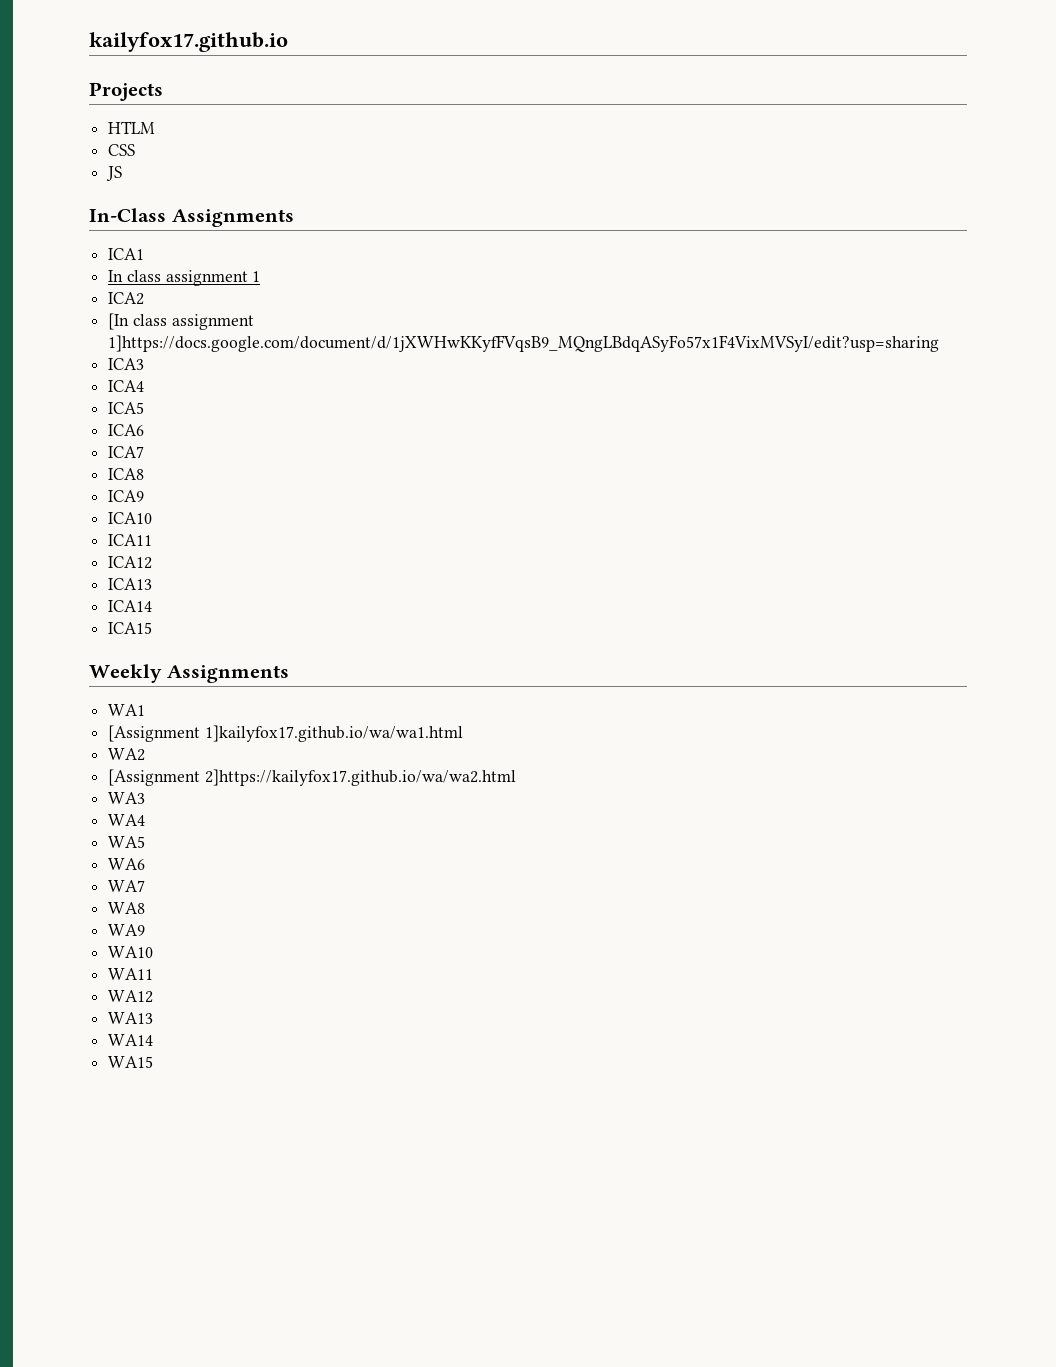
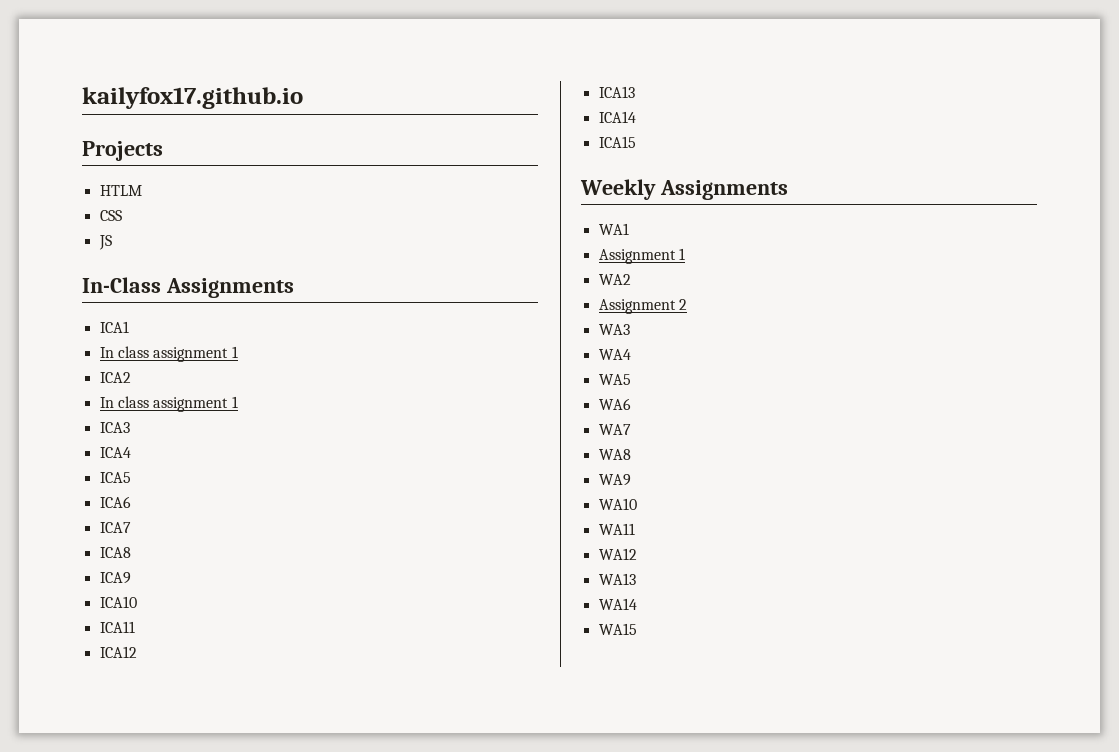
[108,313,254,330] [108,335,940,352] [In class assignment 1]https://docs.google.com/document/d/1jXWHwKKyfFVqsB9_MQngLBdqASyFo57x1F4VixMVSyI/edit?usp=sharing -> [99,396,238,412] In class assignment 1
[108,725,463,742] [Assignment 1]kailyfox17.github.io/wa/wa1.html -> [598,248,685,264] Assignment 1
[108,769,516,786] [Assignment 2]https://kailyfox17.github.io/wa/wa2.html -> [598,299,687,314] Assignment 2

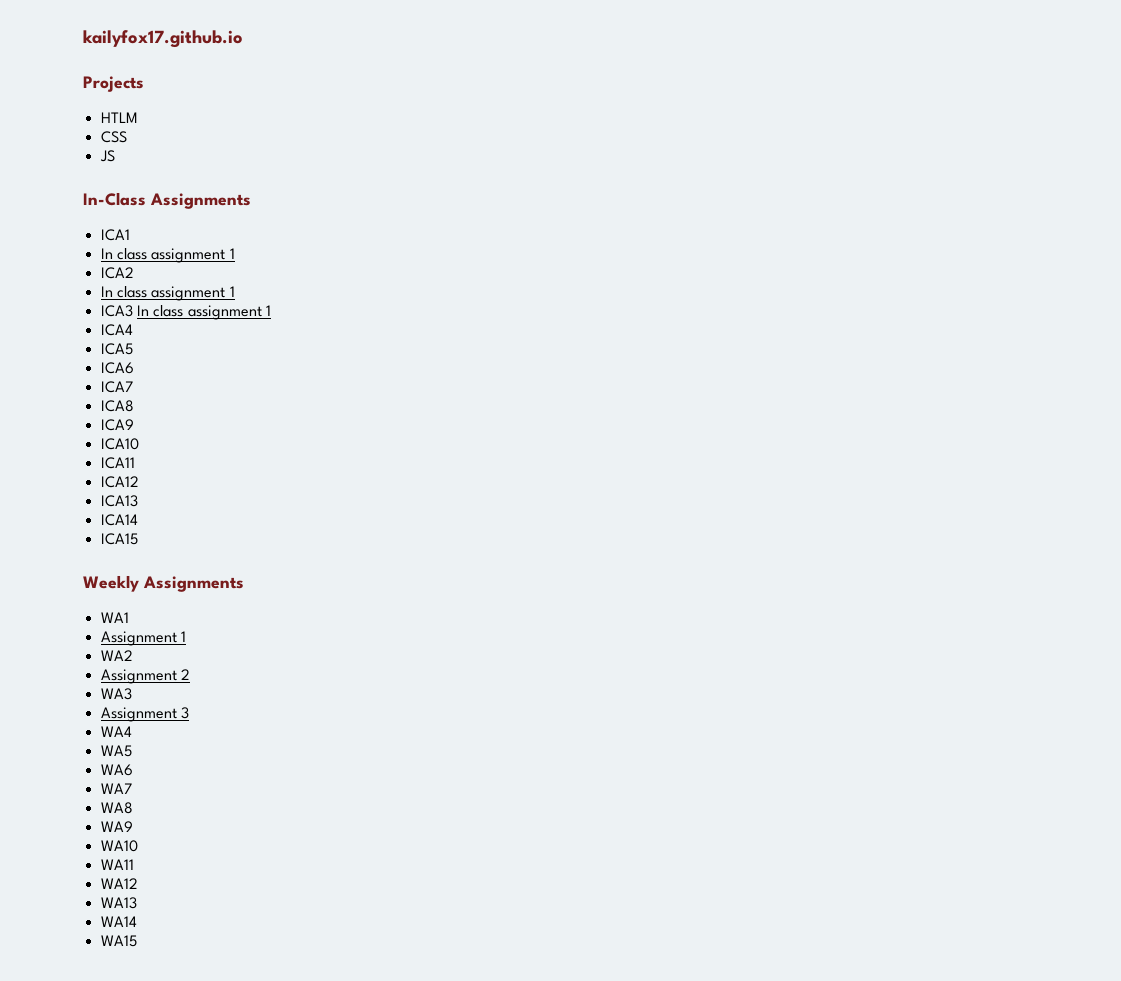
(130, 427) none -> [136,305,271,320] In class assignment 1
(630, 329) none -> [100,707,189,722] // Assignment 3

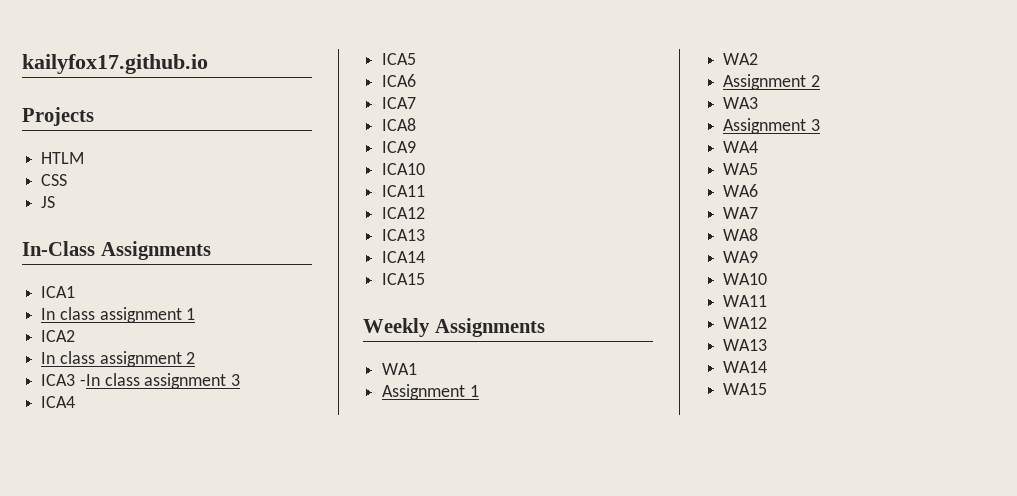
[229,286,235,297] 1 -> [186,352,196,364] 2
[136,305,271,320] In class assignment 1 -> [79,373,241,389] -In class assignment 3

